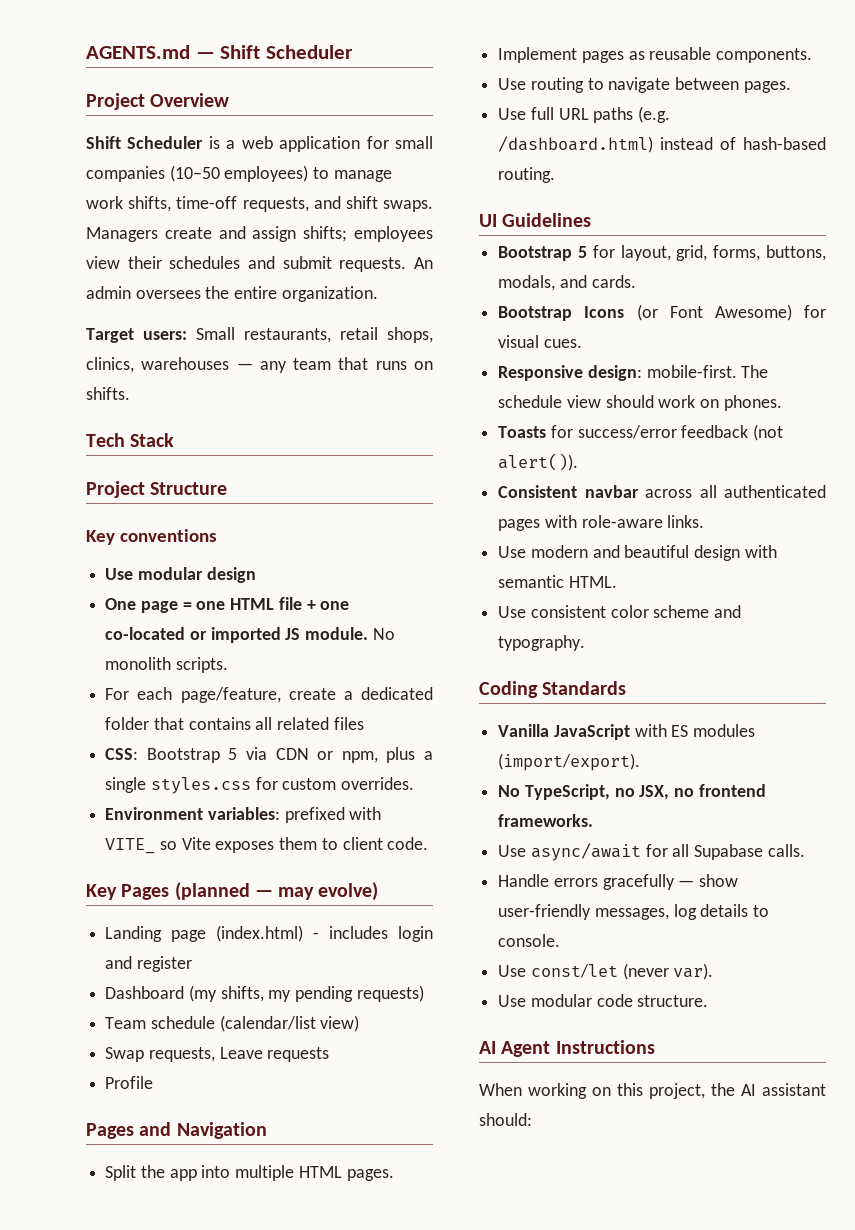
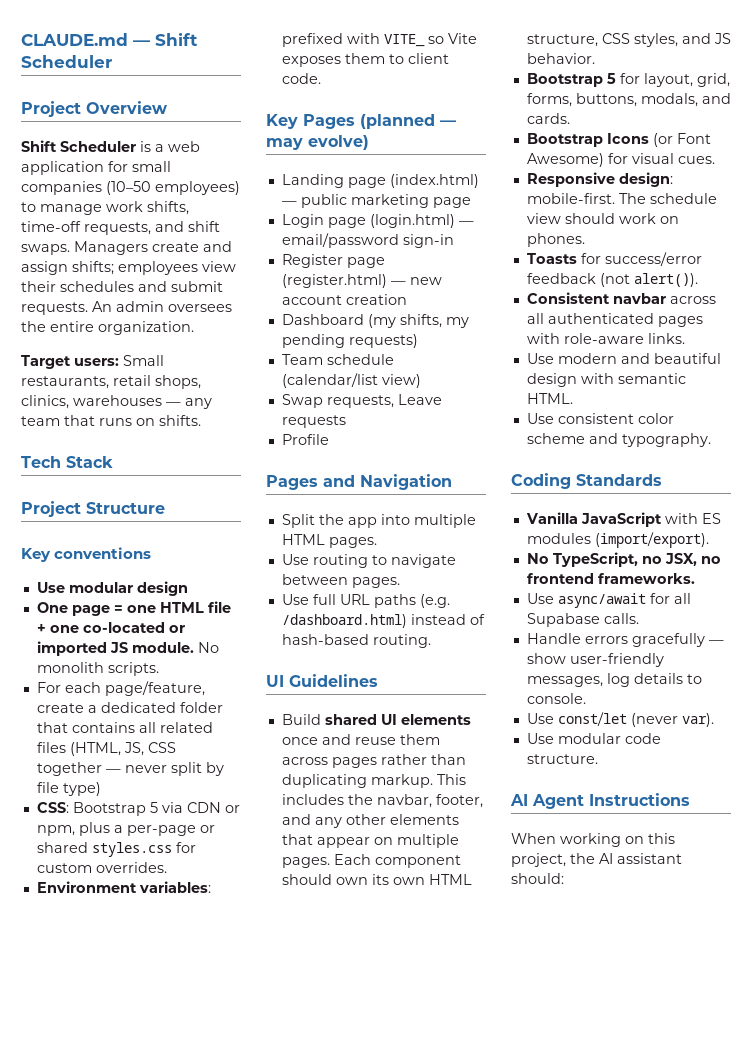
[86,45,190,59] AGENTS.md -> [21,33,128,46] CLAUDE.md
(364, 723) none -> [69,742,176,756] [36,762,224,776] [36,782,101,796] (HTML, JS, CSS together — never split by file type)
[105,777,147,793] single -> [126,825,215,836] [36,842,88,853] per-page or shared
[313,926,433,942] [105,956,192,972] - includes login and register -> [281,194,471,208] [281,214,474,228] [281,233,454,248] [281,254,385,268] [281,274,442,288] [281,294,407,305] — public marketing page // Login page (login.html) — email/password sign-in // Register page (register.html) — new account creation
[498,47,813,63] // Implement pages as reusable components. -> (377, 542) none
(592, 220) none -> [281,714,471,725] [281,734,440,745] [281,754,466,768] [281,774,466,788] [281,794,483,808] [281,814,459,828] [281,834,459,848] [281,854,461,868] [281,874,472,885] [526,33,731,47] [526,53,595,64] // Build shared UI elements once and reuse them across pages rather than duplicating markup. This includes the navbar, footer, and any other elements that appear on multiple pages. Each component should own its own HTML structure, CSS styles, and JS behavior.

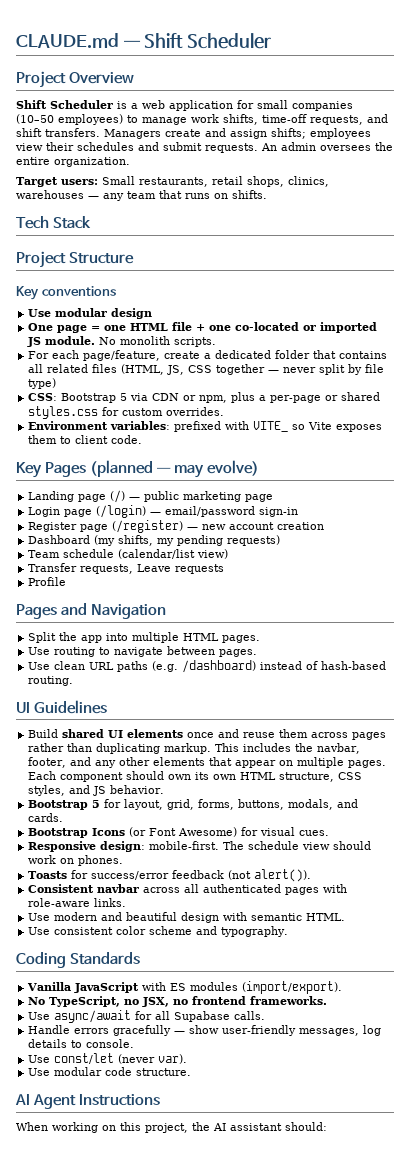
[21,244,70,255] swaps. -> [45,128,100,137] transfers.
[389,174,479,188] (index.html) -> [110,490,126,503] (/)
[369,214,455,228] (login.html) -> [96,505,147,518] (/login)
[281,274,387,288] (register.html) -> [112,520,184,533] (/register)
[281,394,323,408] Swap -> [28,563,78,572] Transfer
[312,594,336,605] full -> [54,661,86,670] clean
[281,614,407,628] /dashboard.html) -> [182,660,257,673] /dashboard)

